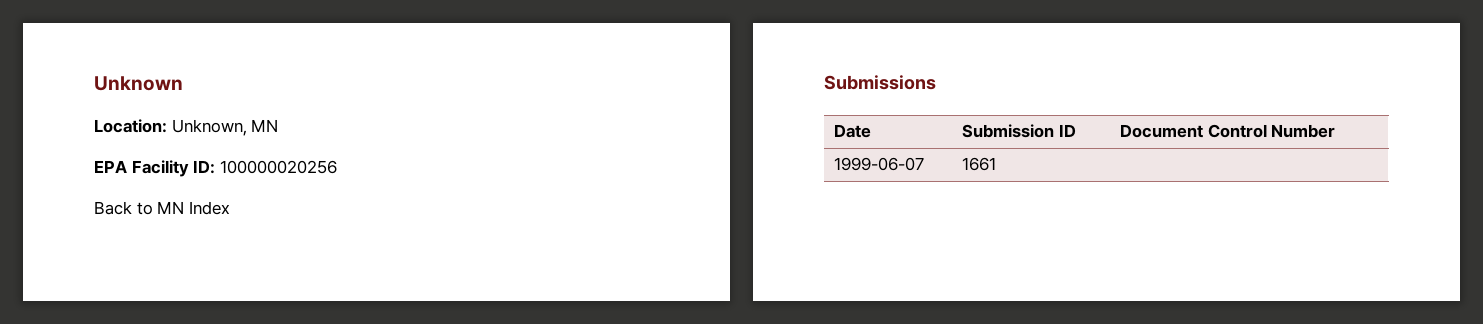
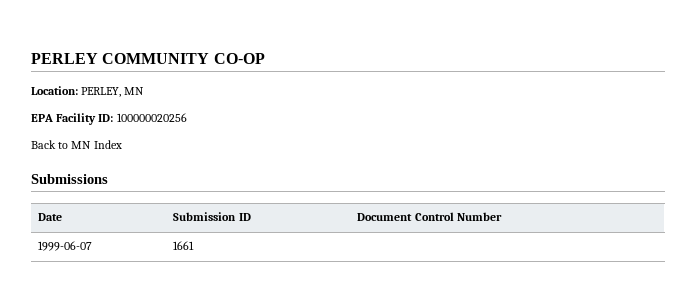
[94,76,183,91] Unknown -> [31,53,265,64] PERLEY COMMUNITY CO-OP
[171,119,247,136] Unknown, -> [81,87,122,97] PERLEY,

